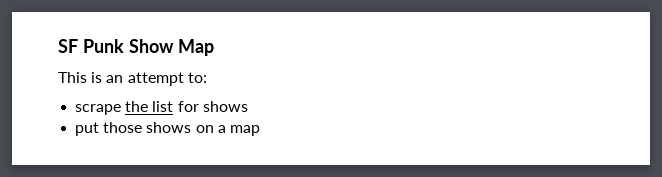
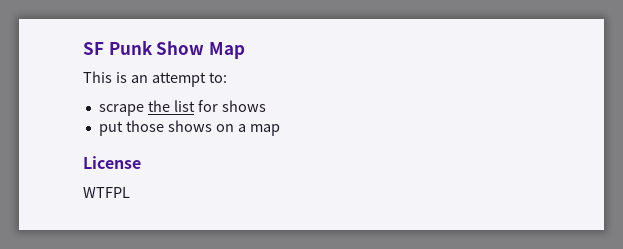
(260, 130) none -> [83,156,141,169] [83,187,130,198] // License // WTFPL

